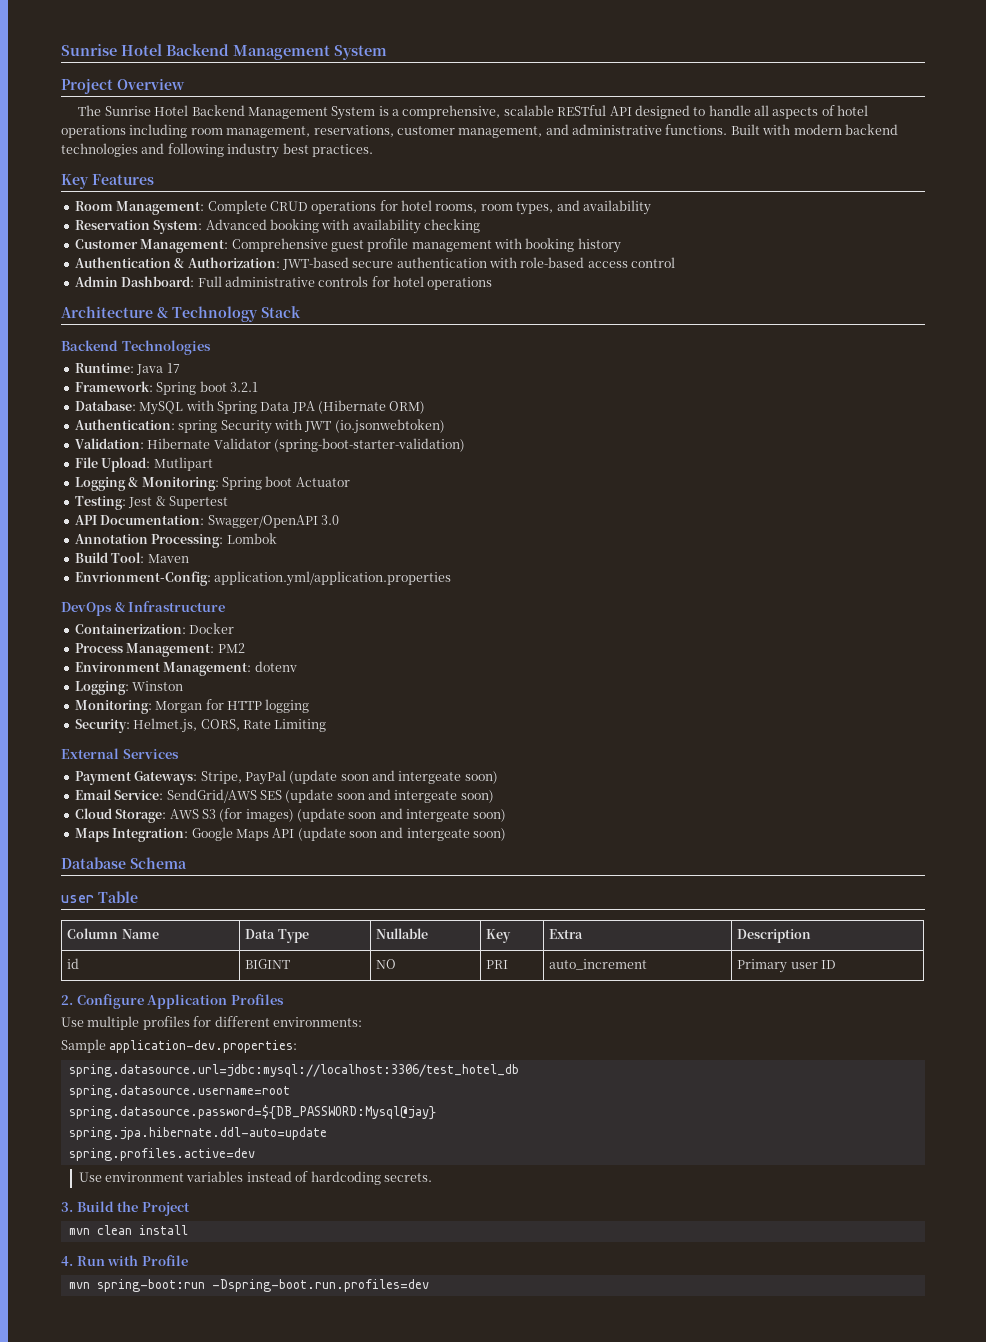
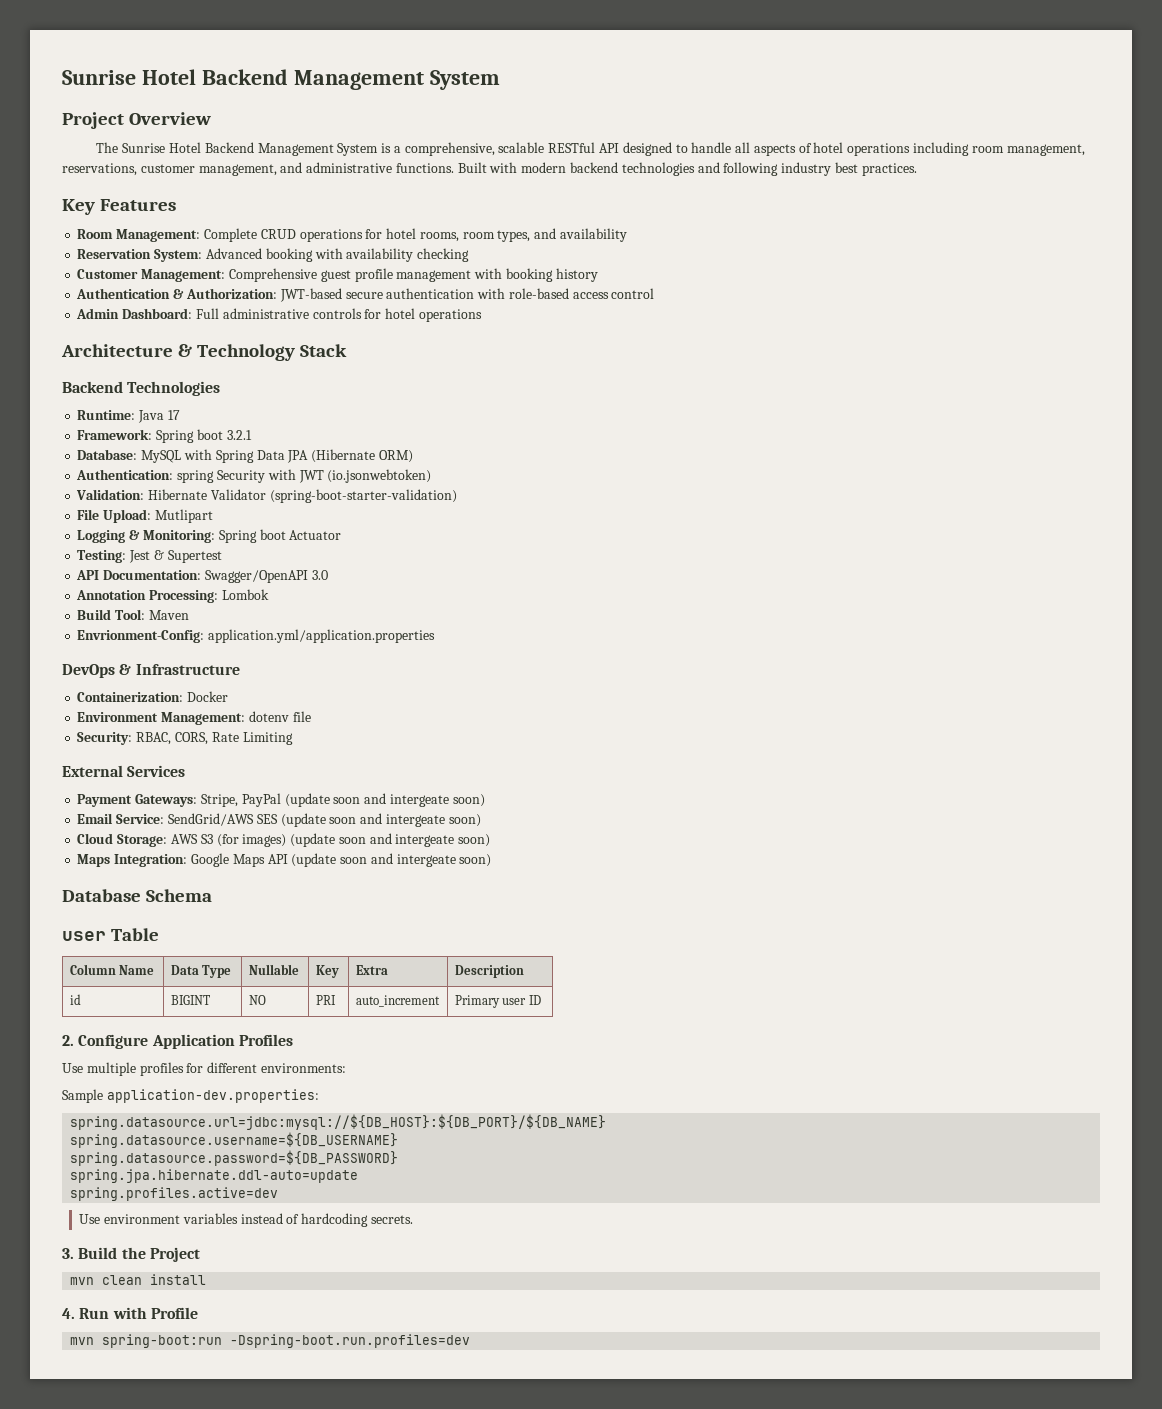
[74,643,245,657] // Process Management: PM2 -> (229, 696) none
[74,681,184,695] [74,699,310,714] // Logging: Winston // Monitoring: Morgan for HTTP logging -> [292,711,311,722] file
[133,718,198,733] Helmet.js, -> [136,732,172,745] RBAC,
[68,1064,519,1077] [68,1085,290,1098] [68,1105,436,1120] spring.datasource.url=jdbc:mysql://localhost:3306/test_hotel_db // spring.datasource.username=root // spring.datasource.password=${DB_PASSWORD:Mysql@jay} -> [70,1114,607,1130] [70,1132,399,1148] [70,1150,399,1166] spring.datasource.url=jdbc:mysql://${DB_HOST}:${DB_PORT}/${DB_NAME} // spring.datasource.username=${DB_USERNAME} // spring.datasource.password=${DB_PASSWORD}

